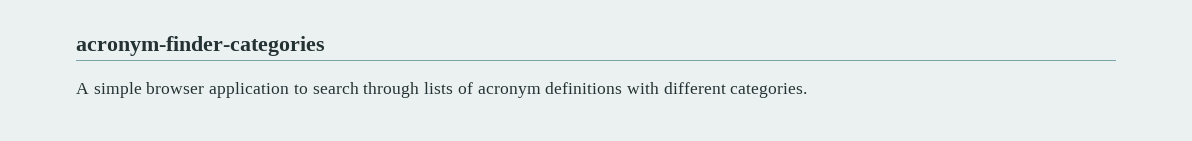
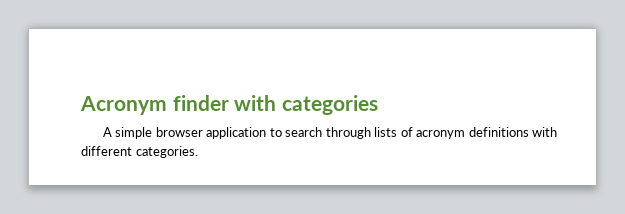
[76,36,325,56] acronym-finder-categories -> [80,95,378,115] Acronym finder with categories

